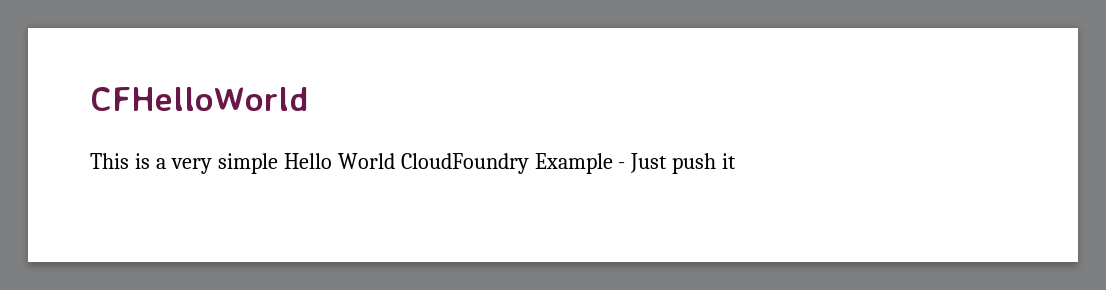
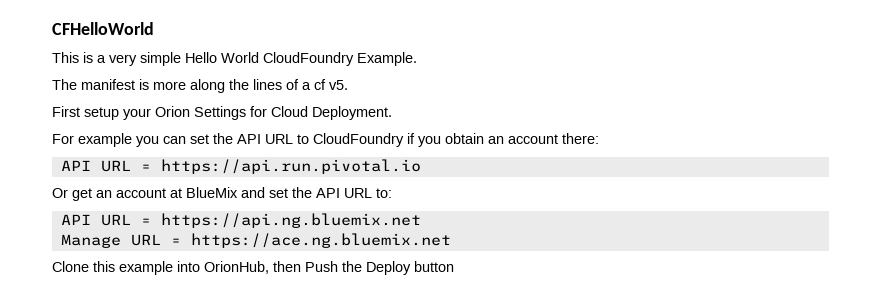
[534,153,737,174] Example - Just push it -> [357,52,417,66] [52,79,348,93] [52,106,392,120] [52,133,599,147] [60,159,421,174] [52,187,392,201] [60,213,421,228] [60,233,451,248] [52,261,454,275] Example. // The manifest is more along the lines of a cf v5. // First setup your Orion Settings for Cloud Deployment. // For example you can set the API URL to CloudFoundry if you obtain an account there: // API URL = https://api.run.pivotal.io // Or get an account at BlueMix and set the API URL to: // API URL = https://api.ng.bluemix.net // Manage URL = https://ace.ng.bluemix.net // Clone this example into OrionHub, then Push the Deploy button

